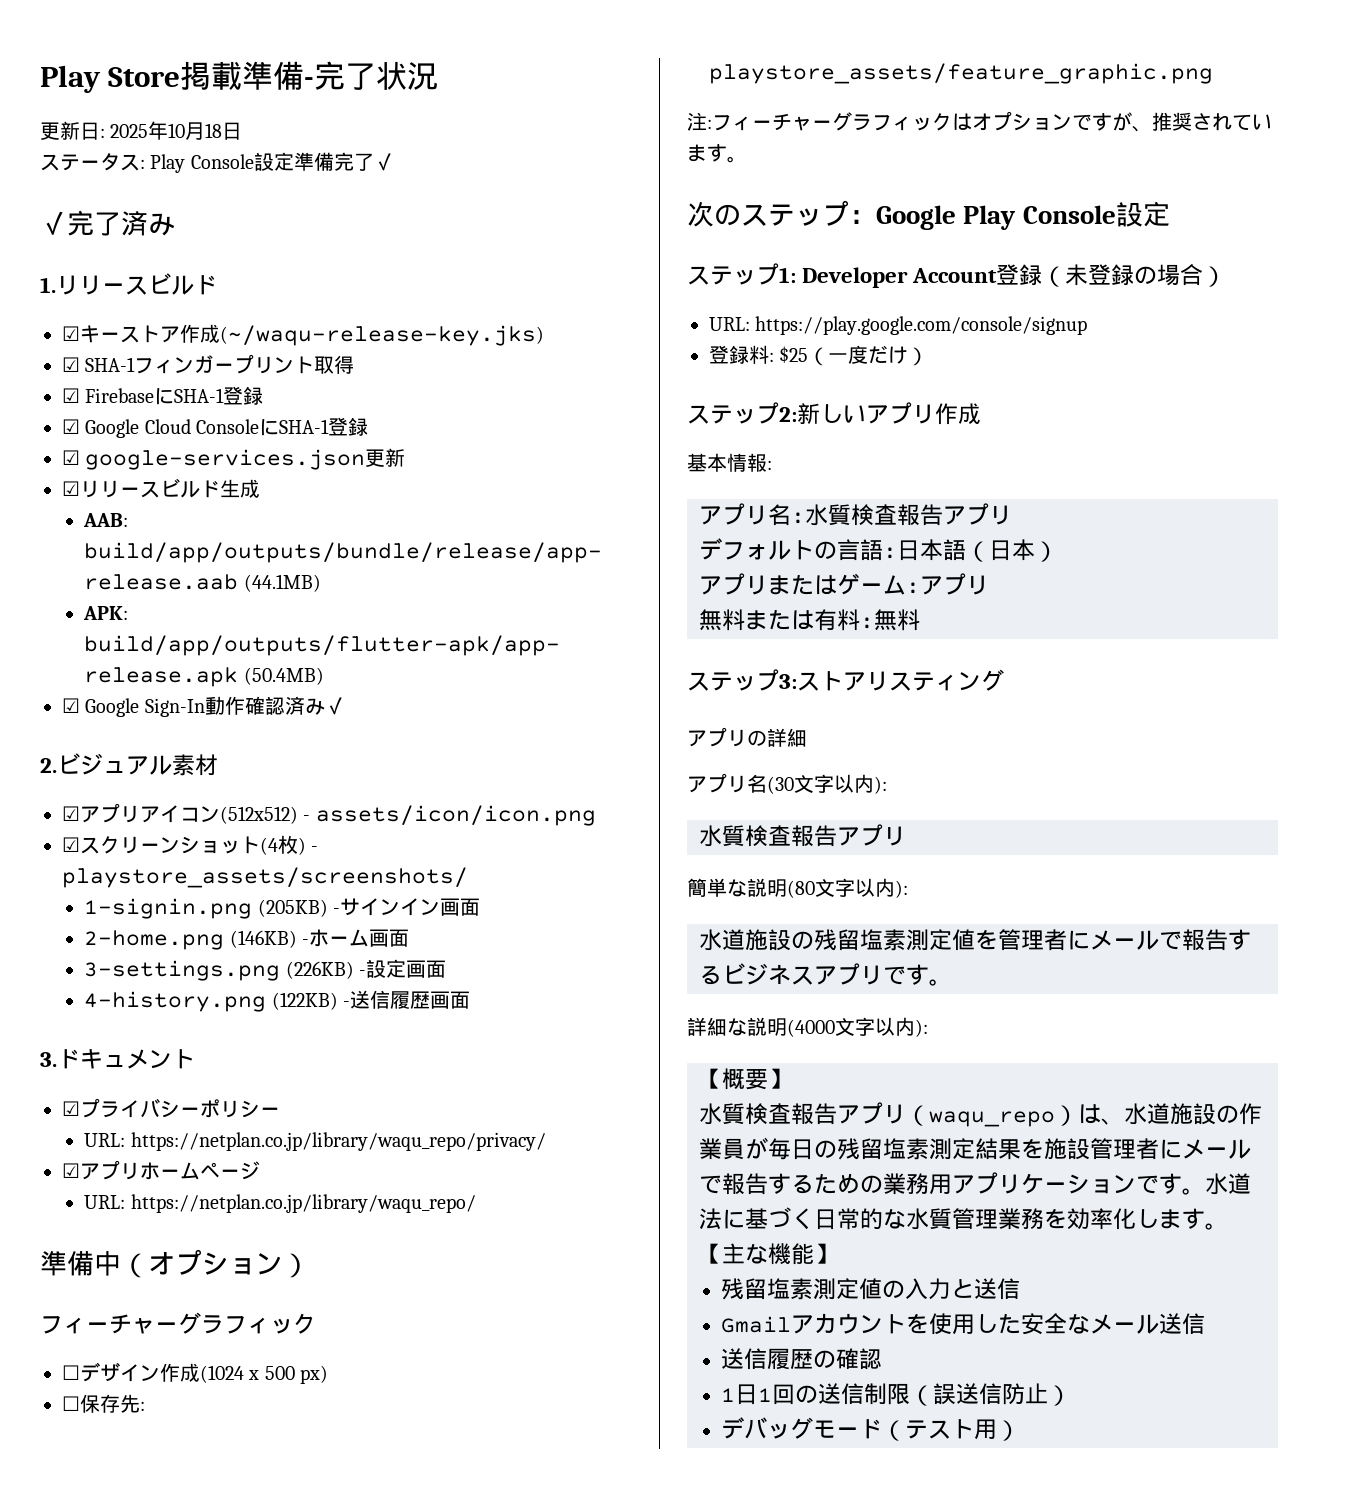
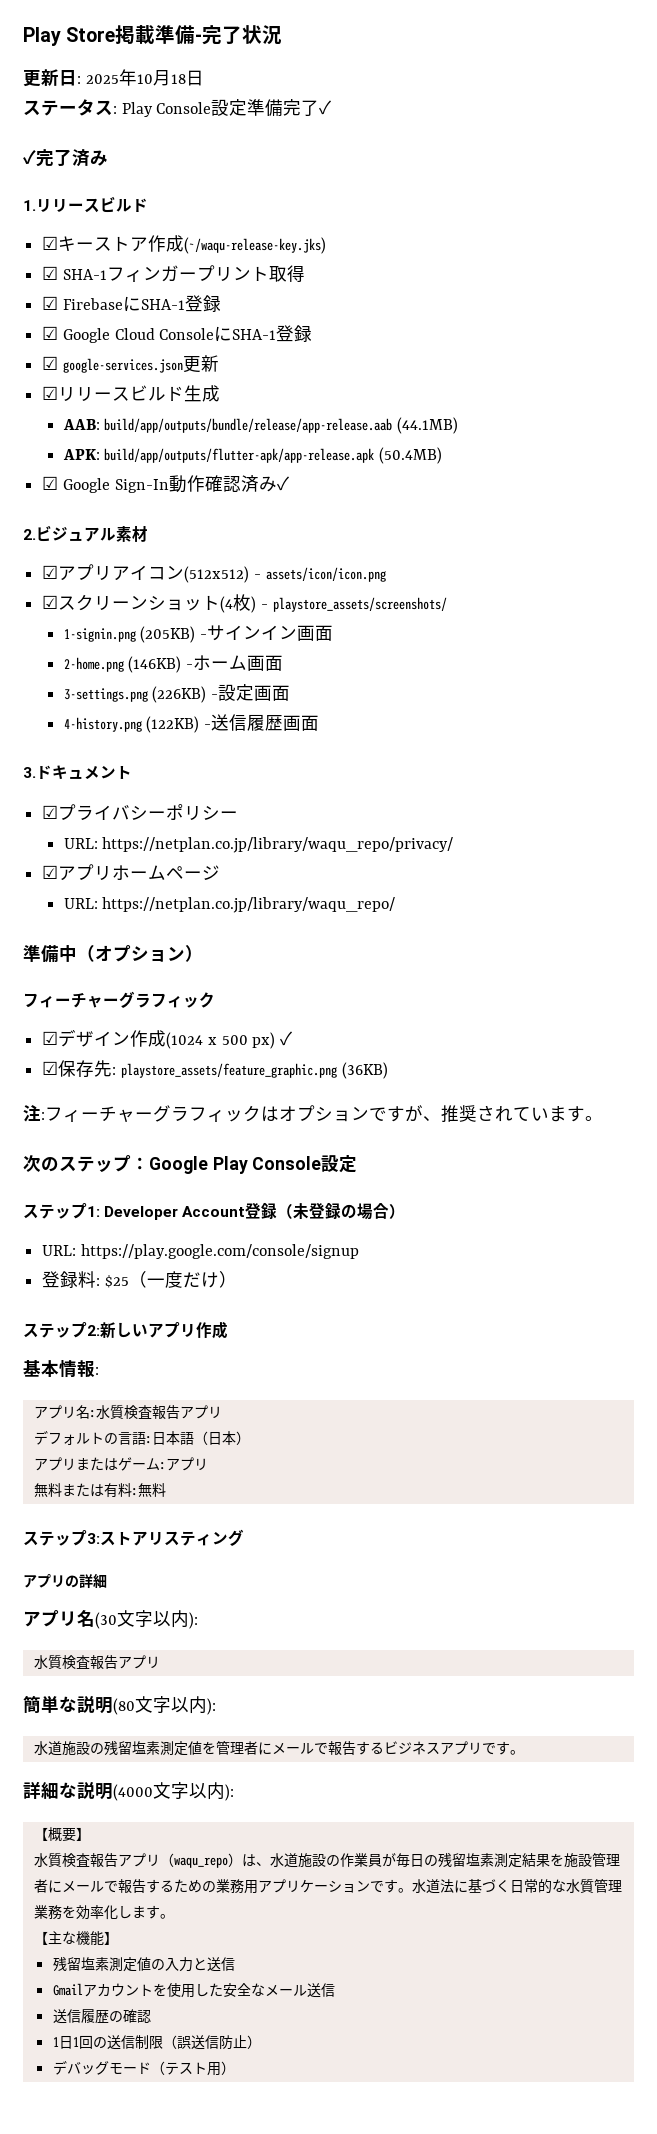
[62,1365,80,1380] ☐ -> [42,1031,59,1045] ☑
[62,1396,80,1411] // ☐ -> [280,1031,294,1046] [42,1061,59,1075] ✓ // ☑
(1213, 73) none -> [341,1062,388,1079] (36KB)

